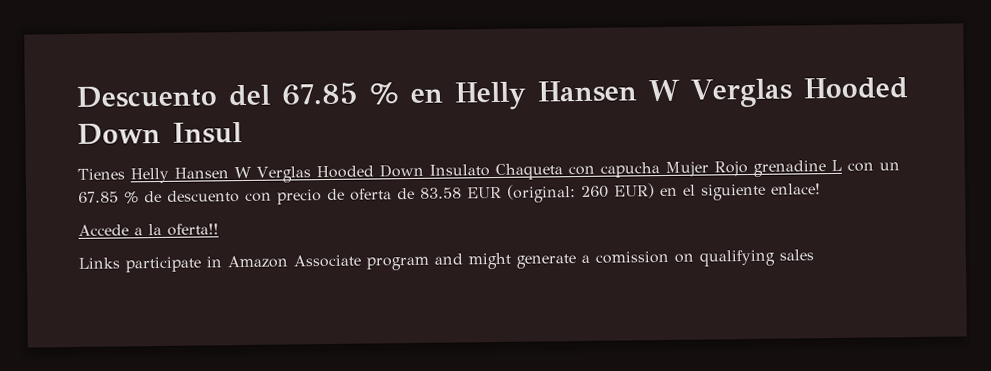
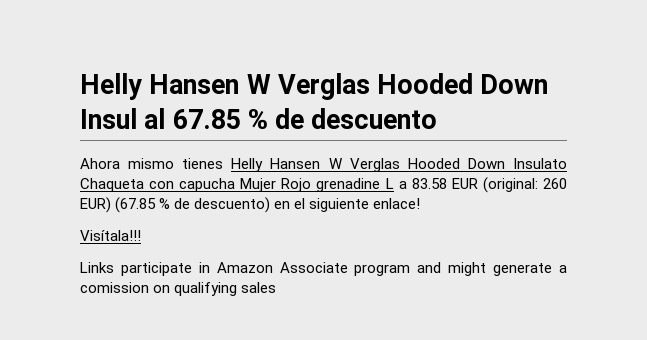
[76,82,444,108] Descuento del 67.85 % en -> (80, 86) none
[77,168,125,180] // Tienes -> [144,108,438,129] [80,158,224,169] al 67.85 % de descuento // Ahora mismo tienes
[846,162,900,172] [78,187,415,205] con un 67.85 % de descuento con precio de oferta de -> [398,181,407,189] a
(655, 191) none -> [115,197,271,213] (67.85 % de descuento)
[78,223,219,236] Accede a la oferta!! -> [80,230,141,241] Visítala!!!

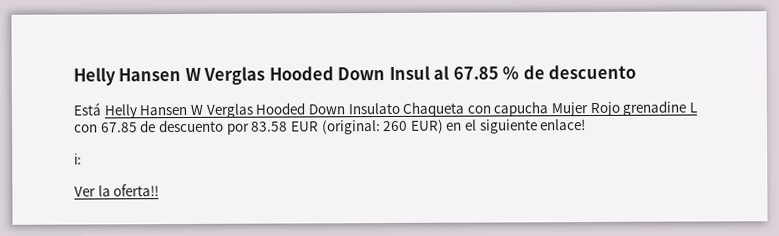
[80,158,224,169] Ahora mismo tienes -> [73,102,101,116] Está
[398,181,407,189] a -> [74,119,250,135] con 67.85 de descuento por
[115,197,271,213] (67.85 % de descuento) -> (444, 126) none
[80,230,141,241] [80,262,568,276] [80,282,277,296] Visítala!!! // Links participate in Amazon Associate program and might generate a comission on qualifying sales -> [74,153,82,165] [74,184,160,197] ℹ: // Ver la oferta!!

